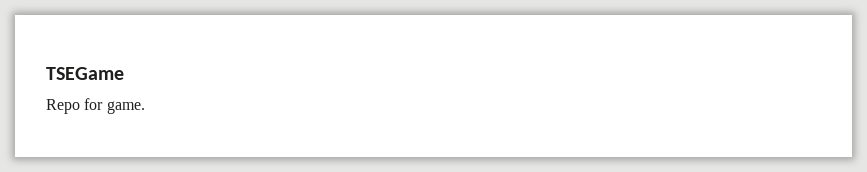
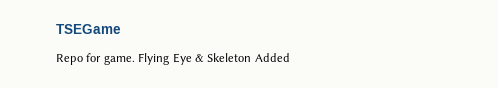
(145, 107) none -> [138,53,290,65] Flying Eye & Skeleton Added

